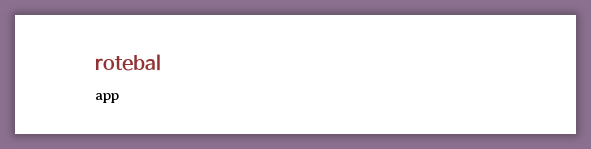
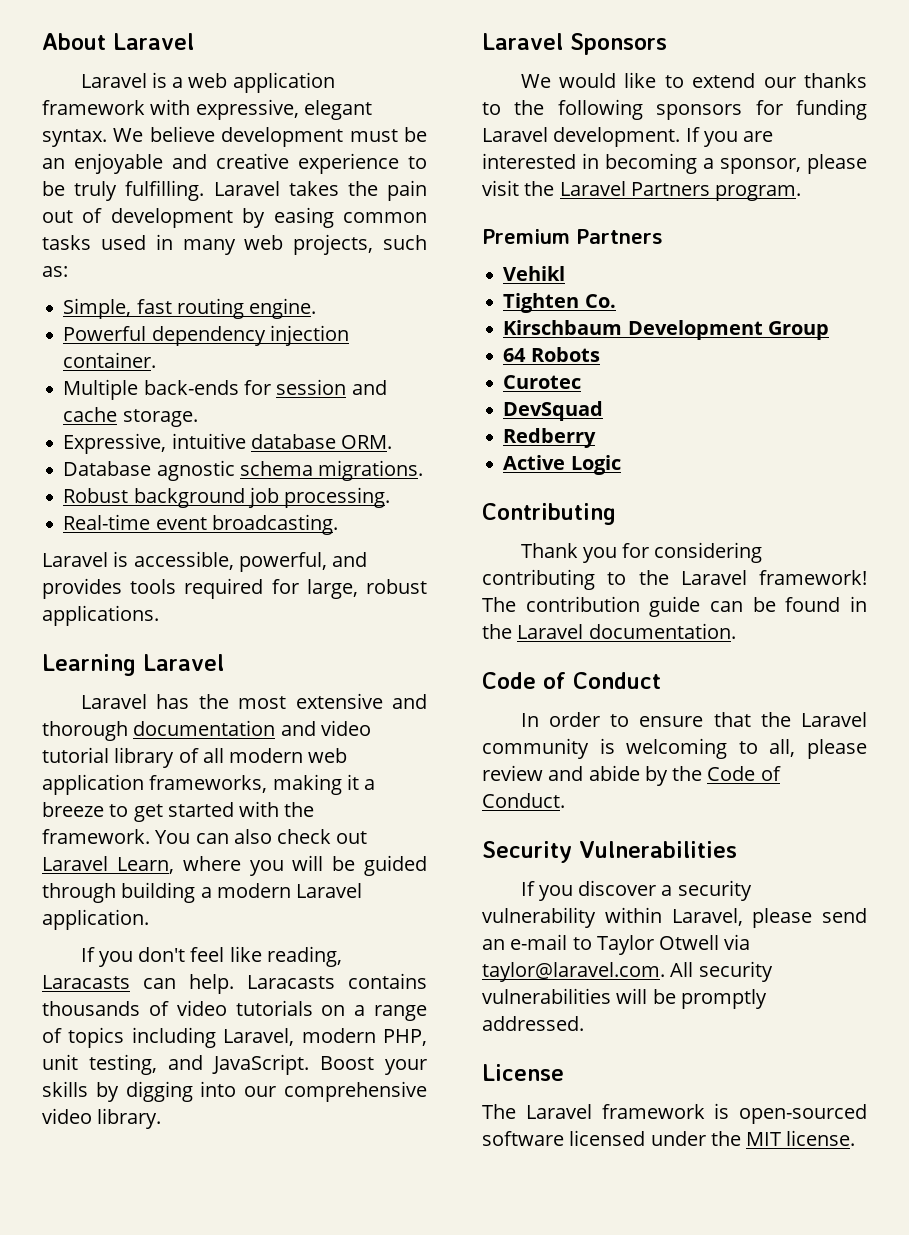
[95,54,161,71] [95,93,119,103] rotebal // app -> [42,33,194,50] [80,72,335,93] [42,99,372,120] [42,126,427,147] [42,153,427,174] [42,180,427,201] [42,207,427,228] [42,234,427,255] [42,266,68,277] [63,298,317,319] [63,325,349,346] [63,352,157,368] [63,379,387,400] [63,407,198,427] [63,433,393,454] [63,460,424,481] [63,487,391,508] [63,514,338,535] [42,551,368,572] [42,578,427,599] [42,605,159,626] [42,654,224,676] [80,693,427,709] [42,720,371,741] [42,747,348,768] [42,774,376,795] [42,801,315,822] [42,829,368,844] [42,855,427,876] [42,882,363,903] [42,909,149,930] [80,946,342,967] [42,973,427,994] [42,1000,427,1021] [42,1027,428,1048] [42,1054,427,1075] [42,1081,428,1102] [42,1108,162,1129] [482,33,667,55] [520,72,867,88] [482,99,867,120] [482,127,774,147] [482,153,867,174] [482,180,802,201] [482,229,663,244] [503,266,566,281] [503,293,616,313] [503,320,829,340] [503,347,600,362] [503,375,582,389] [503,401,604,421] [503,428,597,448] [503,455,621,475] [482,503,616,525] [520,542,763,563] [482,569,867,590] [482,596,867,617] [482,623,736,639] [482,672,661,689] [520,712,867,727] [482,738,867,759] [482,765,781,786] [482,793,565,808] [482,841,737,863] [520,880,752,901] [482,907,867,928] [482,934,751,955] [482,961,773,982] [482,988,767,1009] [482,1016,584,1031] [482,1064,564,1081] [482,1103,867,1124] [482,1130,856,1146] About Laravel // Laravel is a web application framework with expressive, elegant syntax. We believe development must be an enjoyable and creative experience to be truly fulfilling. Laravel takes the pain out of development by easing common tasks used in many web projects, such as: // Simple, fast routing engine. // Powerful dependency injection container. // Multiple back-ends for session and cache storage. // Expressive, intuitive database ORM. // Database agnostic schema migrations. // Robust background job processing. // Real-time event broadcasting. // Laravel is accessible, powerful, and provides tools required for large, robust applications. // Learning Laravel // Laravel has the most extensive and thorough documentation and video tutorial library of all modern web application frameworks, making it a breeze to get started with the framework. You can also check out Laravel Learn, where you will be guided through building a modern Laravel application. // If you don't feel like reading, Laracasts can help. Laracasts contains thousands of video tutorials on a range of topics including Laravel, modern PHP, unit testing, and JavaScript. Boost your skills by digging into our comprehensive video library. // Laravel Sponsors // We would like to extend our thanks to the following sponsors for funding Laravel development. If you are interested in becoming a sponsor, please visit the Laravel Partners program. // Premium Partners // Vehikl // Tighten Co. // Kirschbaum Development Group // 64 Robots // Curotec // DevSquad // Redberry // Active Logic // Contributing // Thank you for considering contributing to the Laravel framework! The contribution guide can be found in the Laravel documentation. // Code of Conduct // In order to ensure that the Laravel community is welcoming to all, please review and abide by the Code of Conduct. // Security Vulnerabilities // If you discover a security vulnerability within Laravel, please send an e-mail to Taylor Otwell via taylor@laravel.com. All security vulnerabilities will be promptly addressed. // License // The Laravel framework is open-sourced software licensed under the MIT license.

